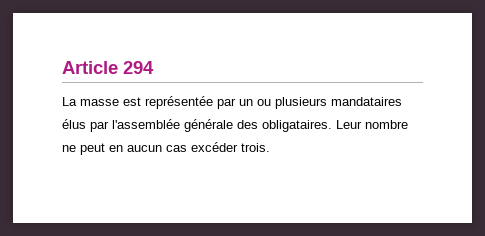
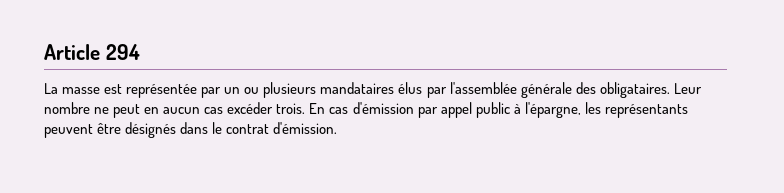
(270, 147) none -> [309,102,688,118] [44,122,338,138] En cas d'émission par appel public à l'épargne, les représentants peuvent être désignés dans le contrat d'émission.

